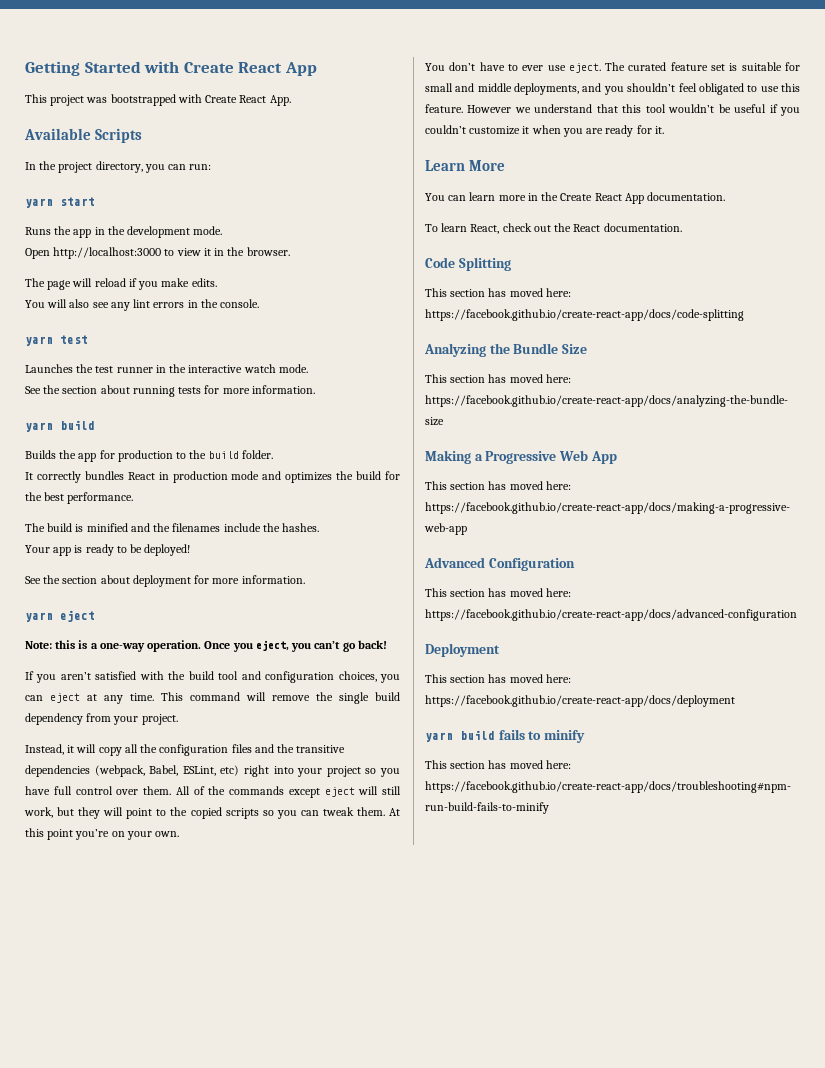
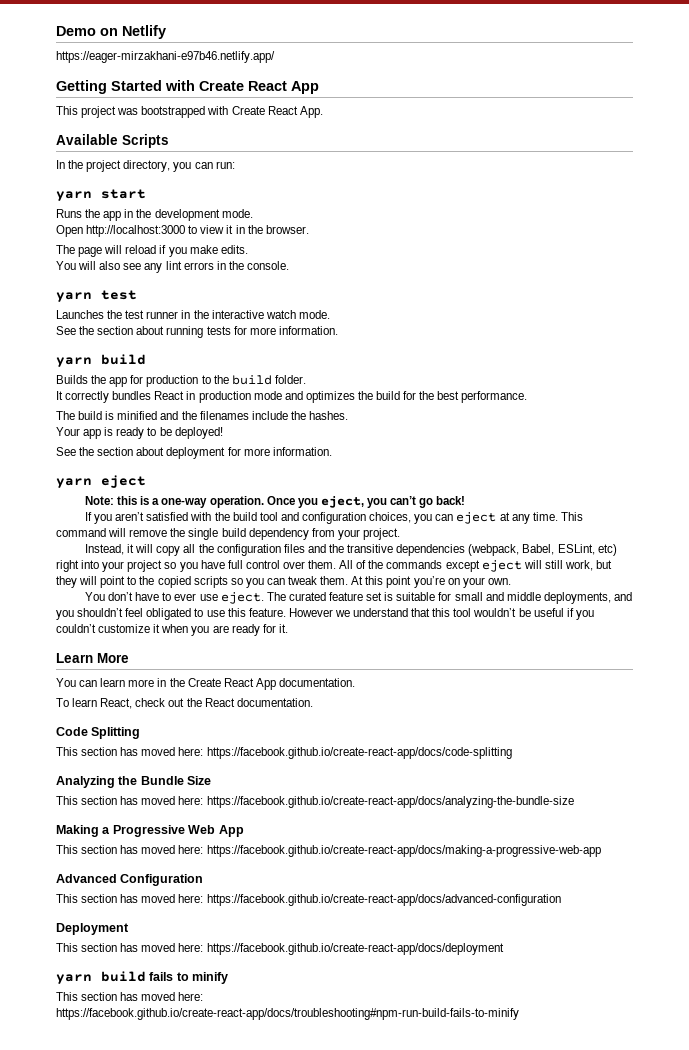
(25, 68) none -> [56,25,166,39] [56,51,275,63] Demo on Netlify // https://eager-mirzakhani-e97b46.netlify.app/ //

